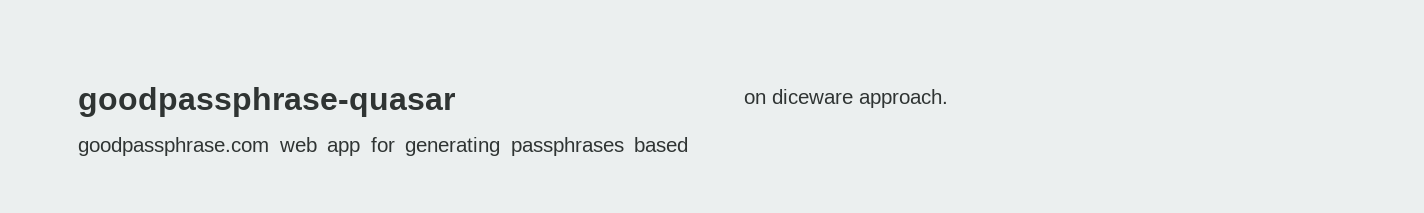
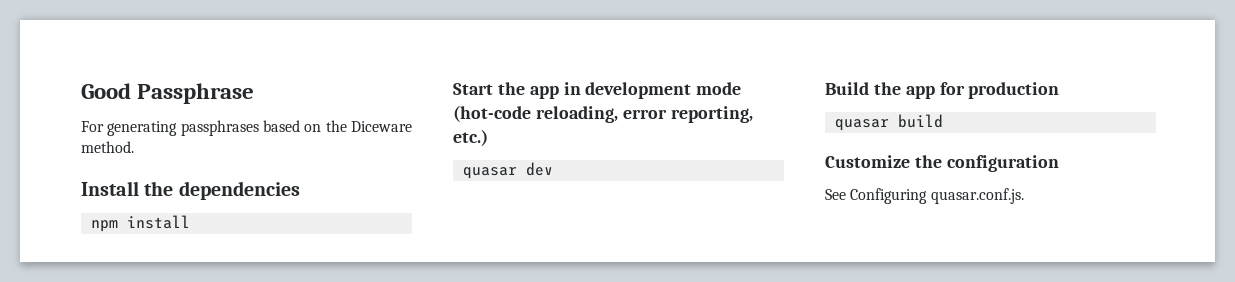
[78,87,455,117] [78,137,688,156] [744,89,948,108] goodpassphrase-quasar // goodpassphrase.com web app for generating passphrases based on diceware approach. -> [81,83,255,104] [81,120,412,136] [81,141,134,153] [81,181,300,200] [90,215,190,232] [453,82,742,99] [453,105,753,123] [453,129,488,146] [462,162,553,179] [825,82,1060,99] [834,114,943,131] [825,155,1059,172] [825,188,1024,204] Good Passphrase // For generating passphrases based on the Diceware method. // Install the dependencies // npm install // Start the app in development mode (hot-code reloading, error reporting, etc.) // quasar dev // Build the app for production // quasar build // Customize the configuration // See Configuring quasar.conf.js.

